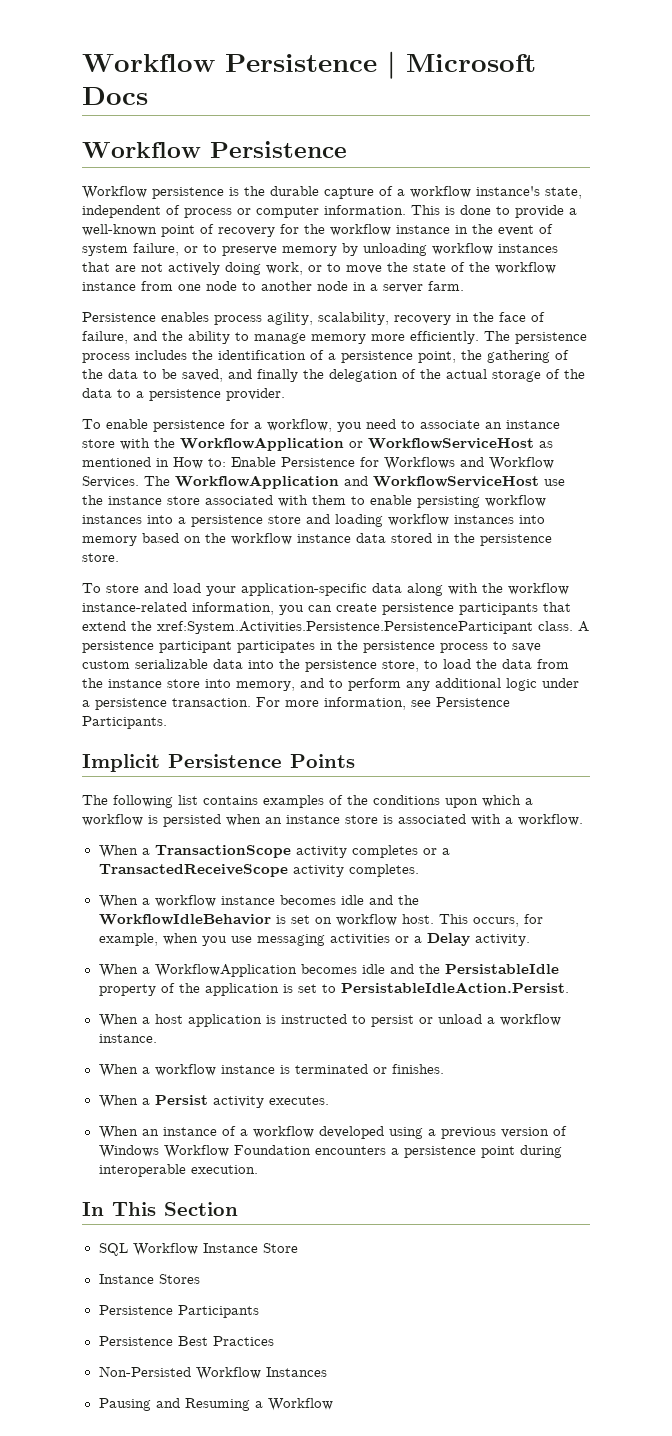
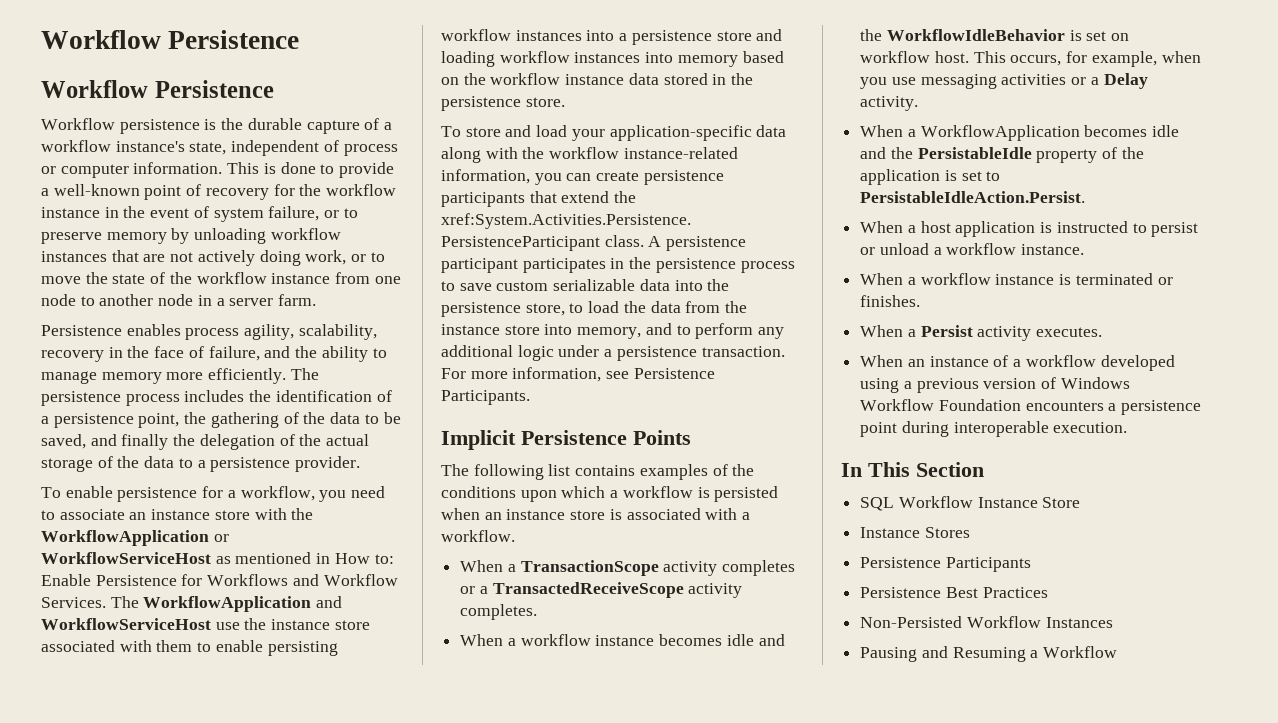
[82,51,536,79] [82,87,148,105] Workflow Persistence | Microsoft Docs -> [41,30,300,49] Workflow Persistence

